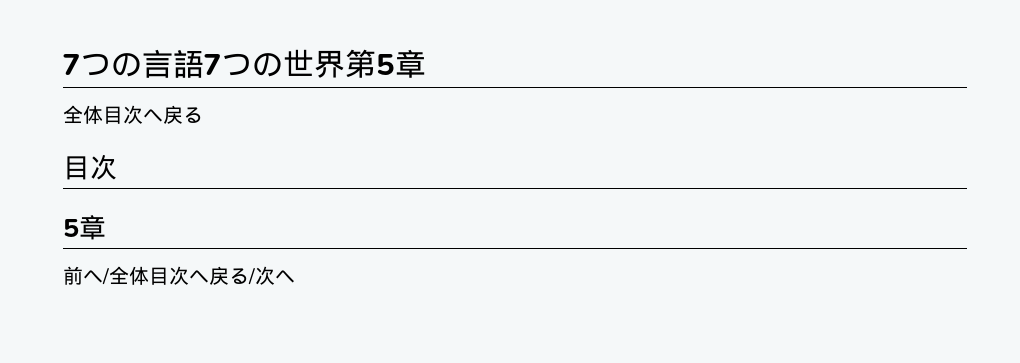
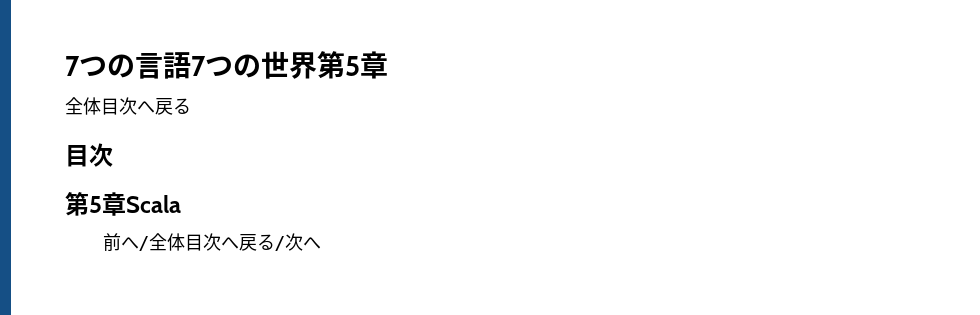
[63,215,106,240] 5章 -> [65,192,181,216] 第5章Scala

